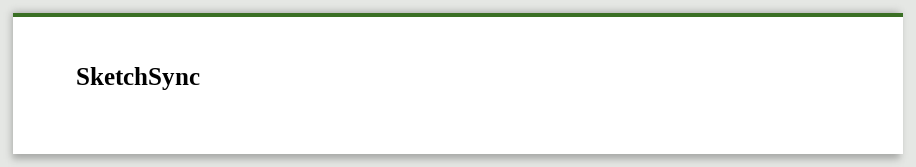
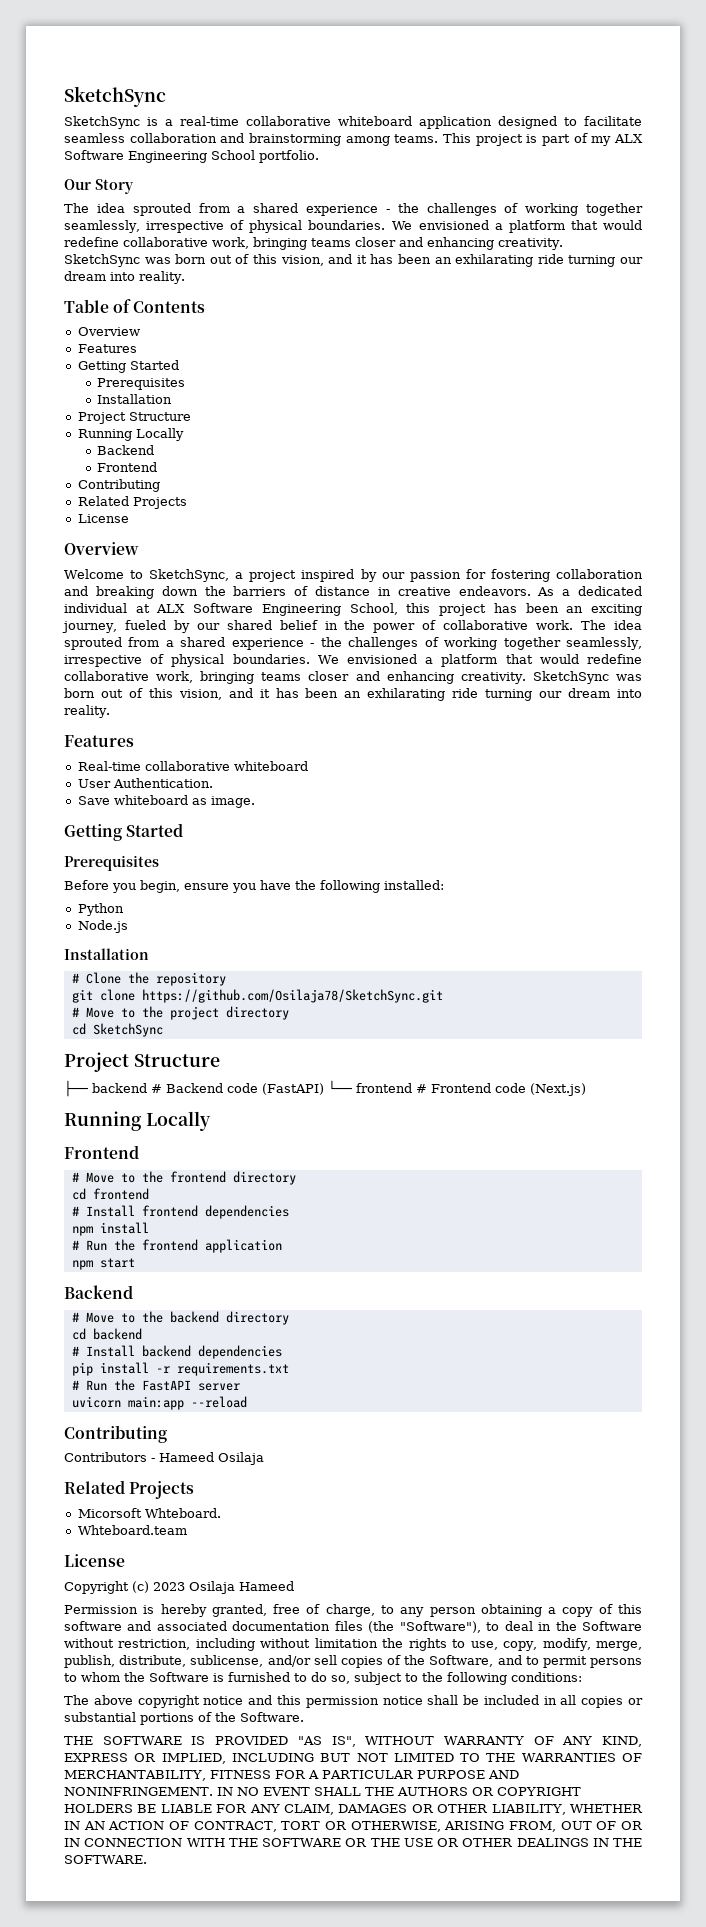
[76,67,200,90] SketchSync -> [64,86,166,107] [64,116,642,129] [64,133,643,146] [64,150,319,163] [64,179,134,194] [64,203,643,216] [64,220,642,233] [64,237,563,250] [64,254,644,267] [64,271,185,284] [64,299,206,313] [77,327,140,336] [77,344,137,353] [77,360,179,373] [96,378,185,390] [96,394,172,404] [77,412,191,424] [77,428,184,441] [96,445,154,455] [96,462,157,472] [77,479,160,492] [77,496,187,509] [77,514,129,523] [64,542,139,555] [64,569,643,582] [64,586,642,599] [64,603,643,616] [62,620,642,633] [64,637,643,650] [64,654,643,667] [64,671,642,684] [64,688,642,701] [64,705,110,718] [64,735,134,747] [77,761,308,771] [77,778,213,788] [77,795,255,808] [64,823,184,841] [64,855,159,871] [64,880,444,893] [77,903,124,916] [77,920,128,933] [64,948,149,960] [71,972,226,986] [71,989,443,1003] [71,1006,289,1020] [71,1023,163,1037] [64,1052,220,1072] [64,1080,586,1097] [64,1111,211,1131] [64,1145,139,1159] [71,1171,296,1185] [71,1188,149,1200] [71,1205,289,1219] [71,1222,149,1236] [71,1239,282,1253] [71,1258,135,1270] [64,1285,133,1299] [71,1311,289,1325] [71,1328,142,1340] [71,1345,282,1359] [71,1362,289,1376] [71,1379,240,1391] [71,1396,247,1410] [64,1425,167,1443] [64,1452,264,1465] [64,1480,195,1499] [77,1508,221,1518] [77,1525,187,1535] [64,1554,125,1567] [64,1581,294,1594] [64,1604,642,1617] [64,1621,642,1633] [64,1638,643,1651] [64,1655,643,1668] [64,1672,582,1685] [64,1695,643,1708] [64,1712,304,1725] [64,1736,642,1747] [64,1753,642,1764] [64,1770,519,1781] [64,1787,581,1796] [64,1804,643,1815] [64,1821,643,1832] [64,1838,642,1847] [64,1855,147,1864] SketchSync // SketchSync is a real-time collaborative whiteboard application designed to facilitate seamless collaboration and brainstorming among teams. This project is part of my ALX Software Engineering School portfolio. // Our Story // The idea sprouted from a shared experience - the challenges of working together seamlessly, irrespective of physical boundaries. We envisioned a platform that would redefine collaborative work, bringing teams closer and enhancing creativity. SketchSync was born out of this vision, and it has been an exhilarating ride turning our dream into reality. // Table of Contents // Overview // Features // Getting Started // Prerequisites // Installation // Project Structure // Running Locally // Backend // Frontend // Contributing // Related Projects // License // Overview // Welcome to SketchSync, a project inspired by our passion for fostering collaboration and breaking down the barriers of distance in creative endeavors. As a dedicated individual at ALX Software Engineering School, this project has been an exciting journey, fueled by our shared belief in the power of collaborative work. The idea sprouted from a shared experience - the challenges of working together seamlessly, irrespective of physical boundaries. We envisioned a platform that would redefine collaborative work, bringing teams closer and enhancing creativity. SketchSync was born out of this vision, and it has been an exhilarating ride turning our dream into reality. // Features // Real-time collaborative whiteboard // User Authentication. // Save whiteboard as image. // Getting Started // Prerequisites // Before you begin, ensure you have the following installed: // Python // Node.js // Installation // # Clone the repository // git clone https://github.com/Osilaja78/SketchSync.git // # Move to the project directory // cd SketchSync // Project Structure // ├── backend # Backend code (FastAPI) └── frontend # Frontend code (Next.js) // Running Locally // Frontend // # Move to the frontend directory // cd frontend // # Install frontend dependencies // npm install // # Run the frontend application // npm start // Backend // # Move to the backend directory // cd backend // # Install backend dependencies // pip install -r requirements.txt // # Run the FastAPI server // uvicorn main:app --reload // Contributing // Contributors - Hameed Osilaja // Related Projects // Micorsoft Whteboard. // Whteboard.team // License // Copyright (c) 2023 Osilaja Hameed // Permission is hereby granted, free of charge, to any person obtaining a copy of this software and associated documentation files (the "Software"), to deal in the Software without restriction, including without limitation the rights to use, copy, modify, merge, publish, distribute, sublicense, and/or sell copies of the Software, and to permit persons to whom the Software is furnished to do so, subject to the following conditions: // The above copyright notice and this permission notice shall be included in all copies or substantial portions of the Software. // THE SOFTWARE IS PROVIDED "AS IS", WITHOUT WARRANTY OF ANY KIND, EXPRESS OR IMPLIED, INCLUDING BUT NOT LIMITED TO THE WARRANTIES OF MERCHANTABILITY, FITNESS FOR A PARTICULAR PURPOSE AND NONINFRINGEMENT. IN NO EVENT SHALL THE AUTHORS OR COPYRIGHT HOLDERS BE LIABLE FOR ANY CLAIM, DAMAGES OR OTHER LIABILITY, WHETHER IN AN ACTION OF CONTRACT, TORT OR OTHERWISE, ARISING FROM, OUT OF OR IN CONNECTION WITH THE SOFTWARE OR THE USE OR OTHER DEALINGS IN THE SOFTWARE.

